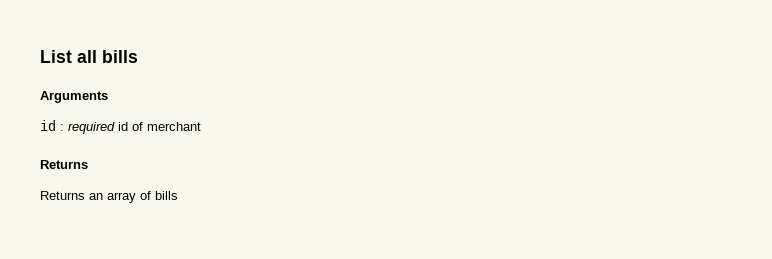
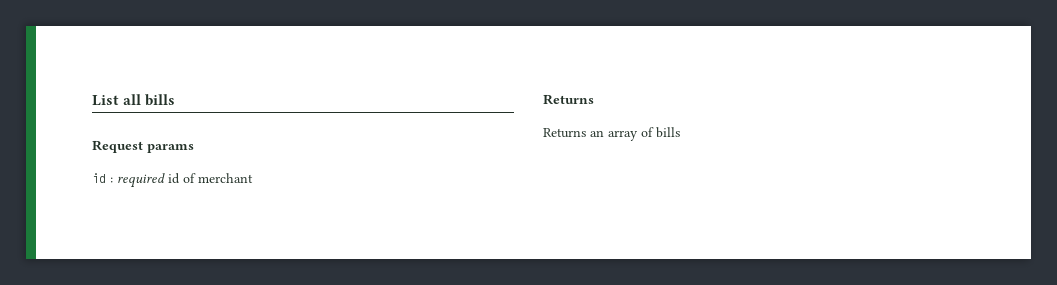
[40,91,108,103] Arguments -> [92,140,194,153] Request params

